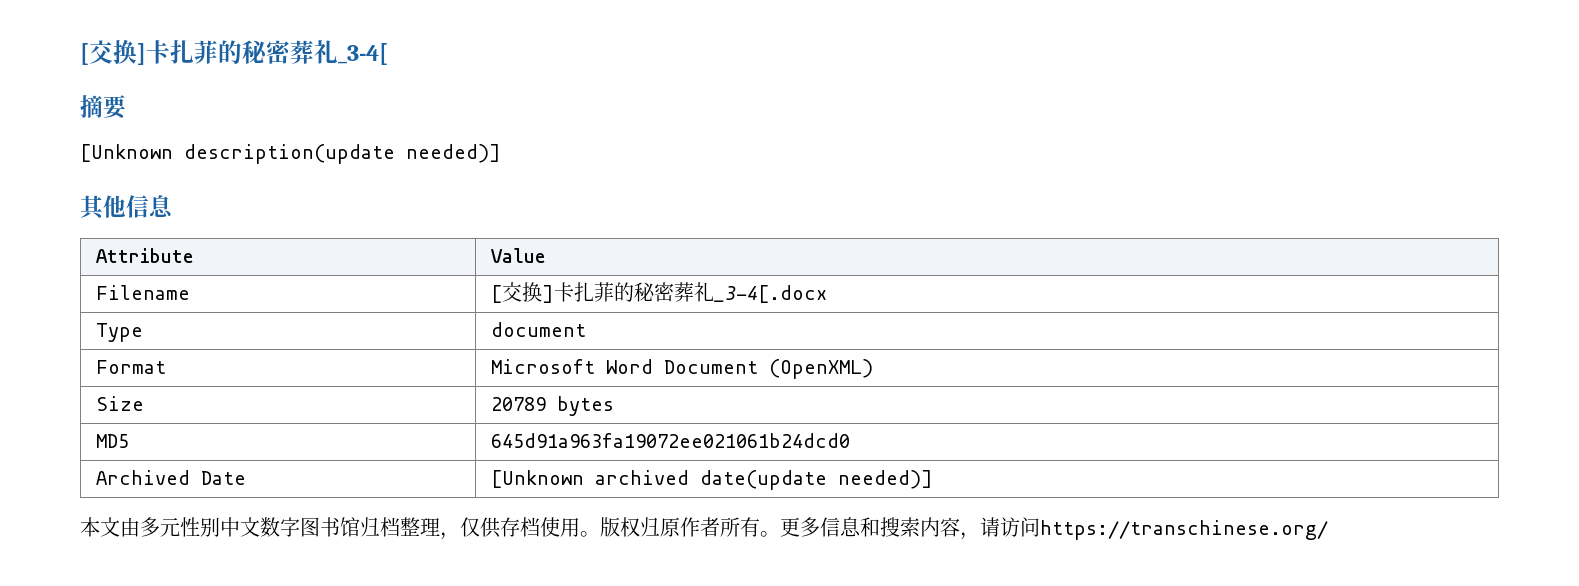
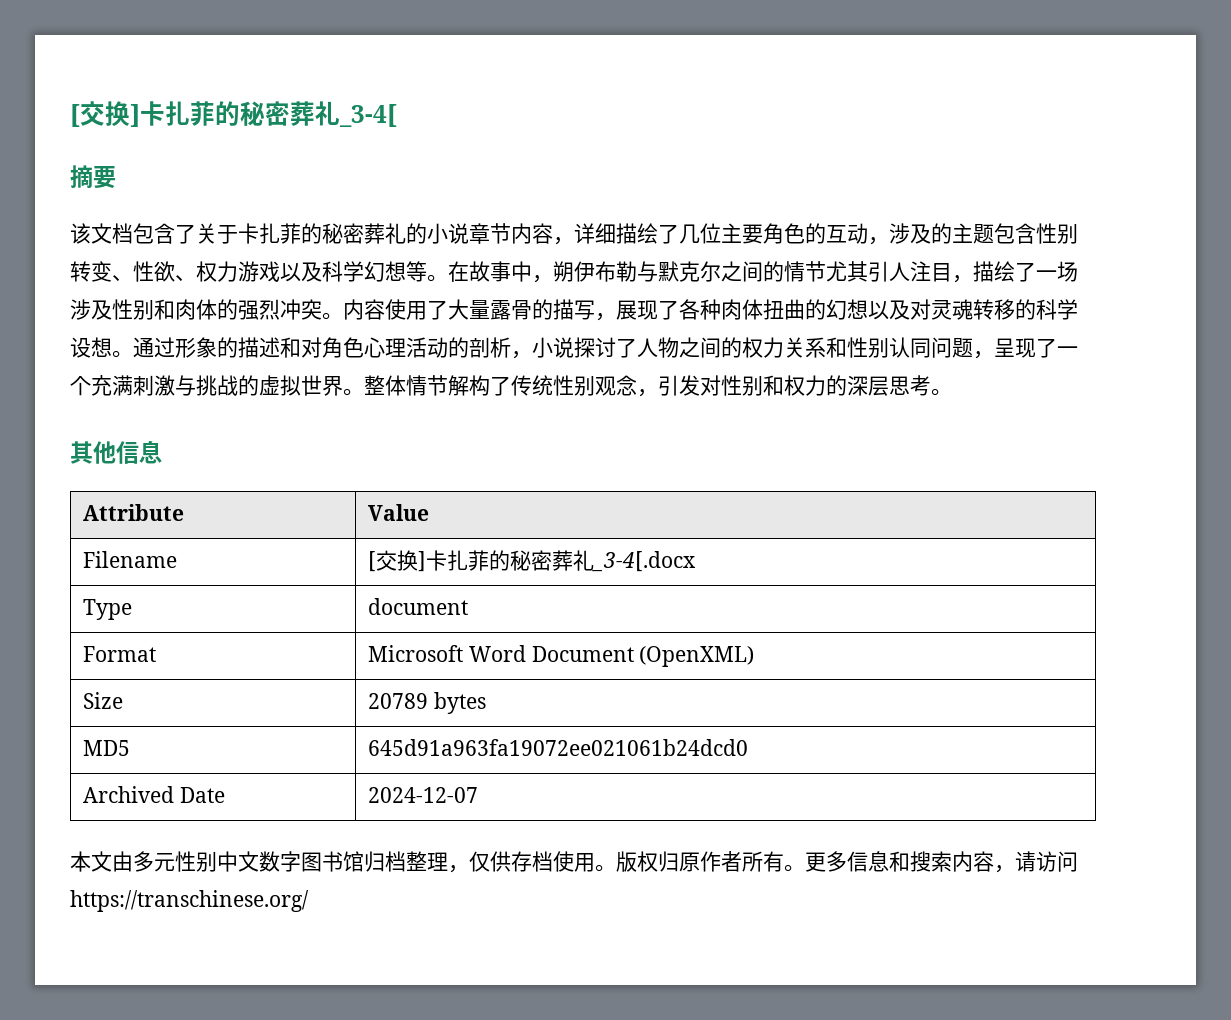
[80,144,501,164] [Unknown description(update needed)] -> [70,223,1078,245] [70,261,1078,283] [70,299,1078,321] [70,337,1078,359] [70,375,952,397] 该文档包含了关于卡扎菲的秘密葬礼的小说章节内容，详细描绘了几位主要角色的互动，涉及的主题包含性别转变、性欲、权力游戏以及科学幻想等。在故事中，朔伊布勒与默克尔之间的情节尤其引人注目，描绘了一场涉及性别和肉体的强烈冲突。内容使用了大量露骨的描写，展现了各种肉体扭曲的幻想以及对灵魂转移的科学设想。通过形象的描述和对角色心理活动的剖析，小说探讨了人物之间的权力关系和性别认同问题，呈现了一个充满刺激与挑战的虚拟世界。整体情节解构了传统性别观念，引发对性别和权力的深层思考。
[490,470,933,490] [Unknown archived date(update needed)] -> [368,787,479,803] 2024-12-07

